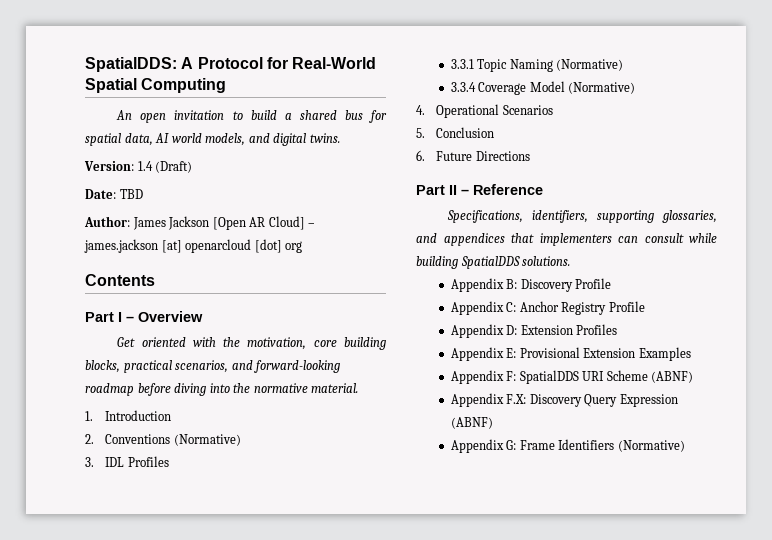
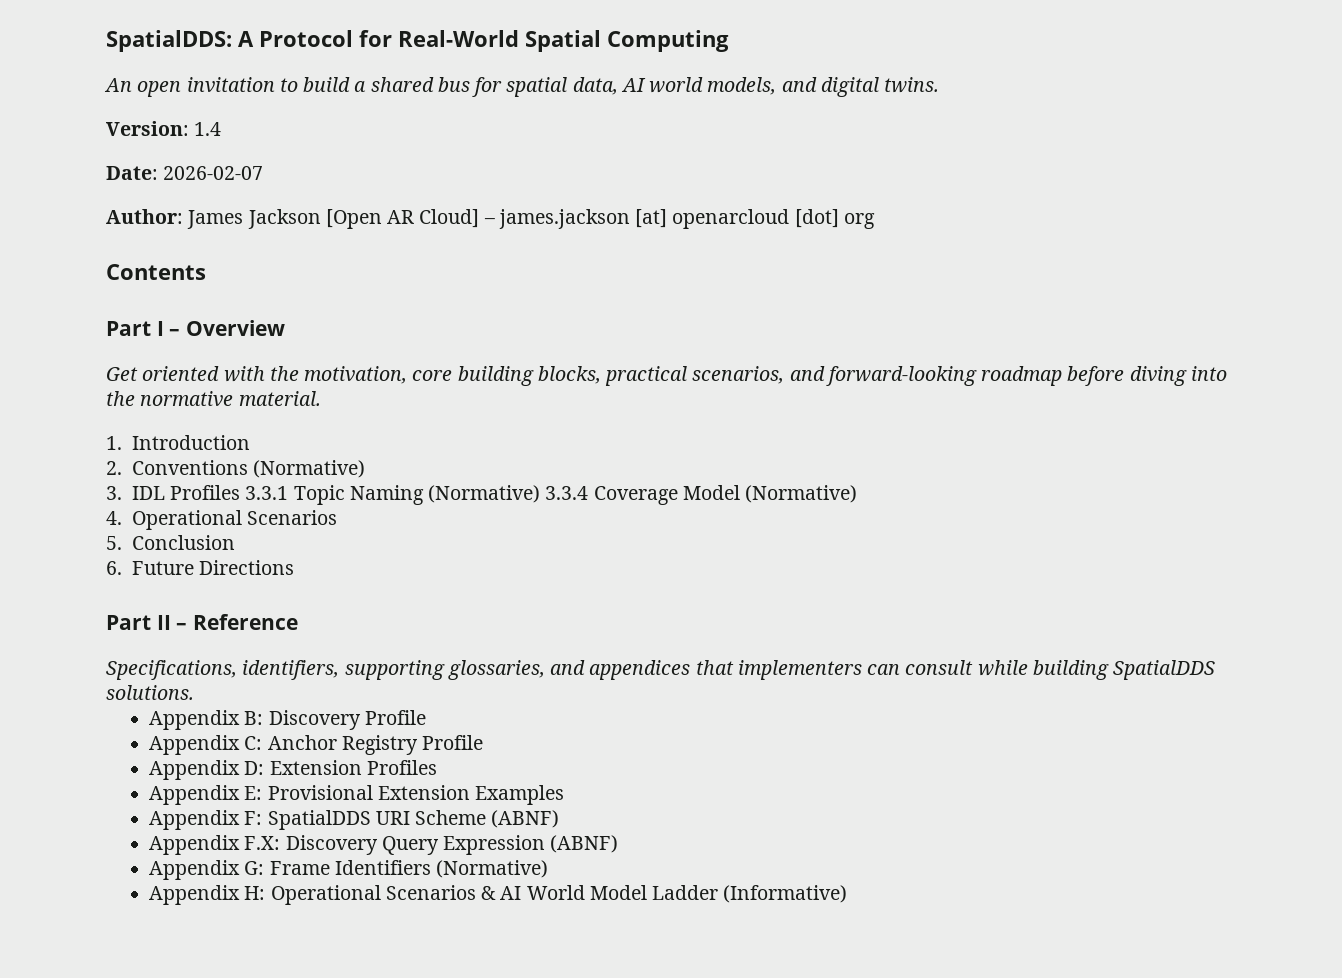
[155,161,193,173] (Draft) -> (222, 129) none
[119,189,143,199] TBD -> [163,166,264,180] 2026-02-07
(169, 461) // -> (241, 492) none
(624, 65) // -> (541, 494) none
(685, 446) none -> [148,885,848,905] // Appendix H: Operational Scenarios & AI World Model Ladder (Informative)

